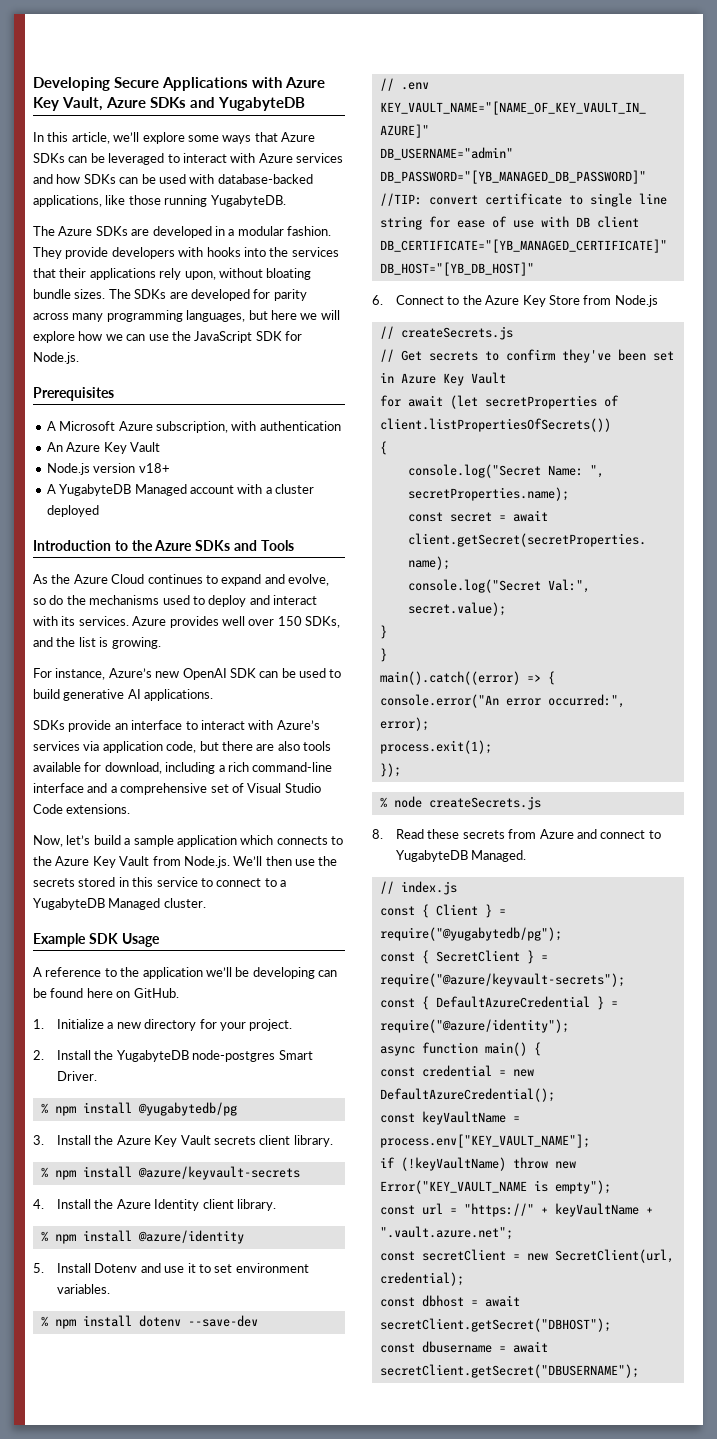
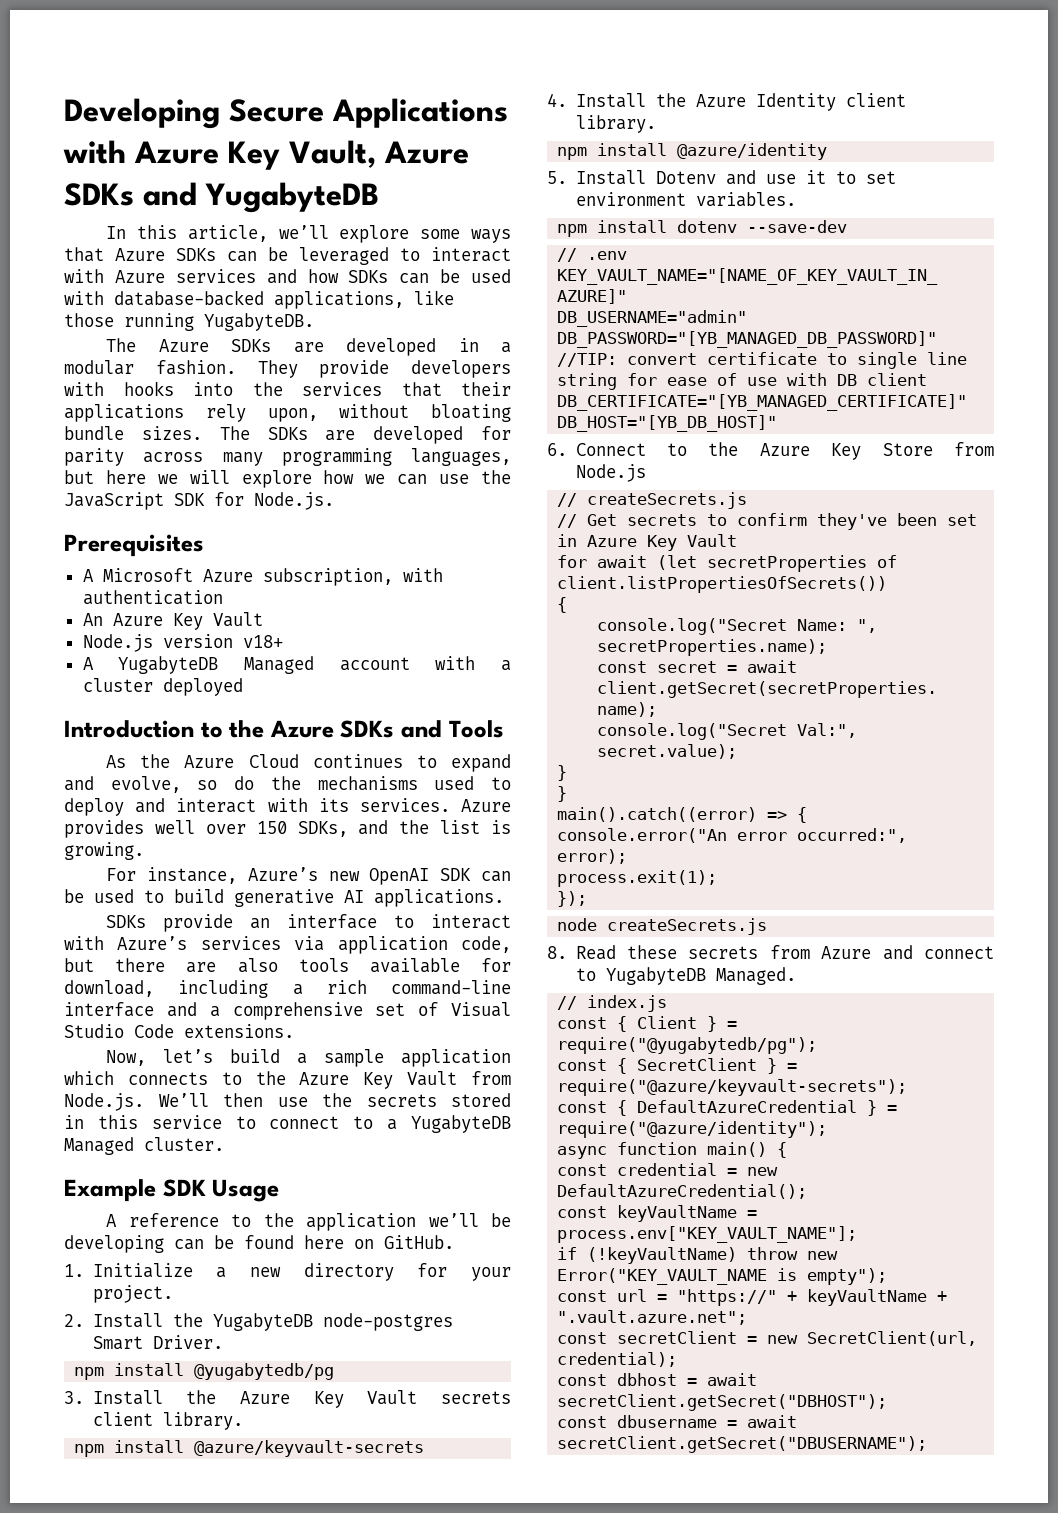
[40,1103,48,1114] % -> (223, 1342) none
[40,1167,48,1178] % -> (243, 1421) none
[40,1231,48,1242] % -> (656, 124) none
[40,1316,48,1327] % -> (796, 199) none
[379,797,387,808] % -> (588, 899) none

